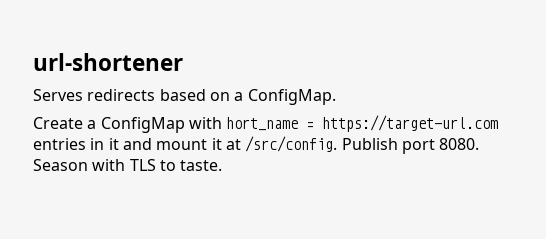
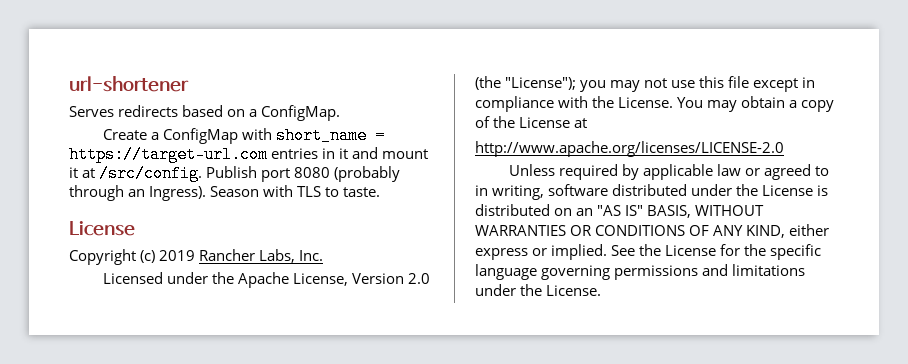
[226,117,299,131] hort_name -> [275,127,367,144] short_name
[439,138,480,150] 8080. -> [294,166,401,182] [69,185,207,201] 8080 (probably through an Ingress).
(223, 165) none -> [69,221,135,236] [69,249,324,265] [102,272,431,288] [475,76,816,92] [475,96,835,112] [475,116,588,128] [475,141,784,157] [508,164,830,180] [475,184,829,200] [475,204,765,218] [475,224,830,238] [475,244,822,260] [475,264,806,280] [475,284,602,296] // License // Copyright (c) 2019 Rancher Labs, Inc. // Licensed under the Apache License, Version 2.0 (the "License"); you may not use this file except in compliance with the License. You may obtain a copy of the License at // http://www.apache.org/licenses/LICENSE-2.0 // Unless required by applicable law or agreed to in writing, software distributed under the License is distributed on an "AS IS" BASIS, WITHOUT WARRANTIES OR CONDITIONS OF ANY KIND, either express or implied. See the License for the specific language governing permissions and limitations under the License.

